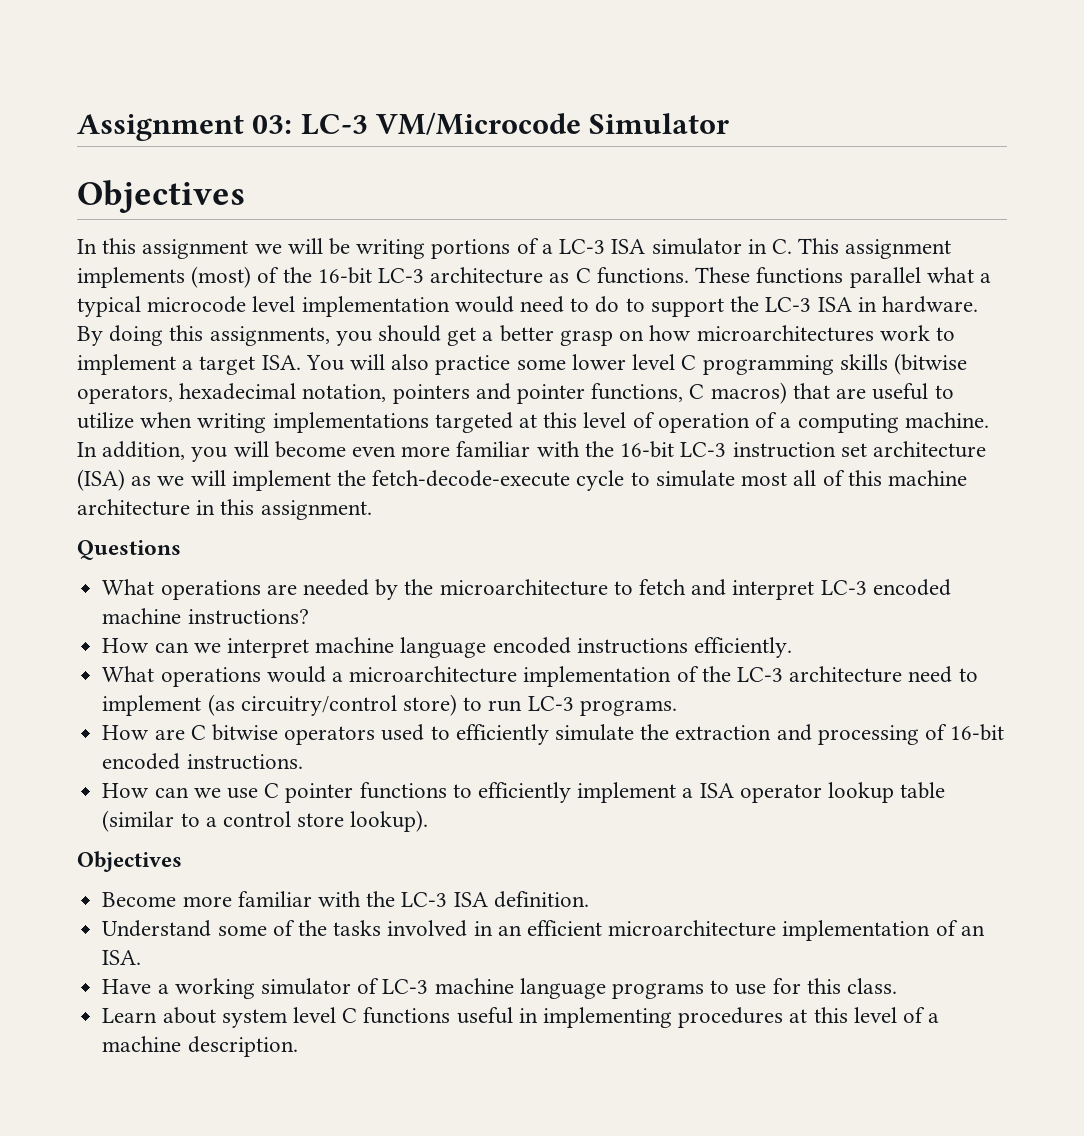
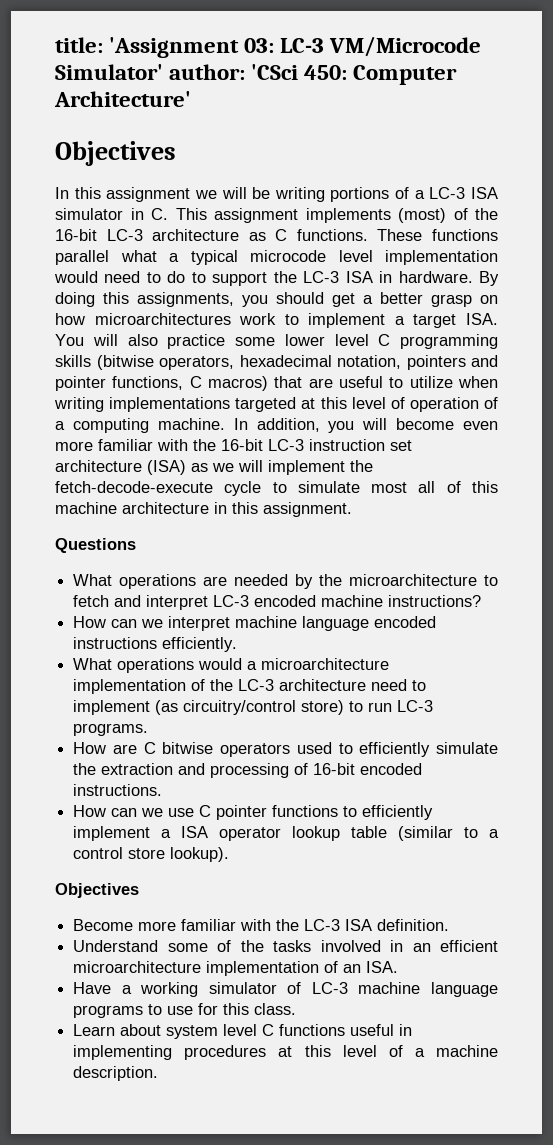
[77,114,244,141] Assignment -> [55,37,240,58] title: 'Assignment
[589,113,730,134] Simulator -> [55,64,458,85] [54,91,191,107] Simulator' author: 'CSci 450: Computer Architecture'

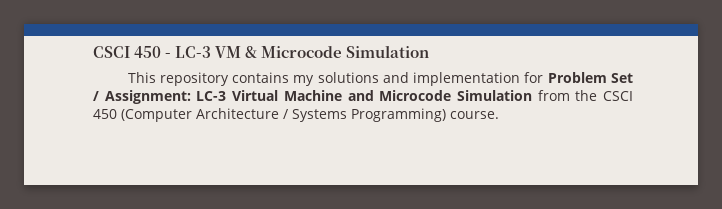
[55,36,482,58] [55,64,458,85] [54,91,191,107] [55,141,176,166] [55,187,498,202] [55,208,498,223] [55,229,498,241] [55,250,498,265] [54,271,499,286] [55,292,498,307] [55,313,498,328] [55,334,498,349] [55,355,498,370] [55,376,498,391] [54,397,498,412] [55,418,498,433] [55,439,412,451] [55,460,373,475] [55,481,498,496] [55,502,352,517] [55,538,136,553] [73,574,499,589] [73,595,482,610] [73,616,437,631] [73,637,238,652] [73,658,390,673] [73,679,427,694] [73,700,434,715] [73,723,149,736] [73,742,498,757] [73,763,423,778] [73,784,163,796] [73,805,434,820] [73,826,499,841] [73,847,230,862] [55,883,139,898] [73,919,450,931] [73,940,498,952] [73,961,399,976] [73,982,499,997] [73,1003,297,1018] [73,1024,413,1039] [73,1045,498,1060] [73,1066,159,1081] title: 'Assignment 03: LC-3 VM/Microcode Simulator' author: 'CSci 450: Computer Architecture' // Objectives // In this assignment we will be writing portions of a LC-3 ISA simulator in C. This assignment implements (most) of the 16-bit LC-3 architecture as C functions. These functions parallel what a typical microcode level implementation would need to do to support the LC-3 ISA in hardware. By doing this assignments, you should get a better grasp on how microarchitectures work to implement a target ISA. You will also practice some lower level C programming skills (bitwise operators, hexadecimal notation, pointers and pointer functions, C macros) that are useful to utilize when writing implementations targeted at this level of operation of a computing machine. In addition, you will become even more familiar with the 16-bit LC-3 instruction set architecture (ISA) as we will implement the fetch-decode-execute cycle to simulate most all of this machine architecture in this assignment. // Questions // What operations are needed by the microarchitecture to fetch and interpret LC-3 encoded machine instructions? // How can we interpret machine language encoded instructions efficiently. // What operations would a microarchitecture implementation of the LC-3 architecture need to implement (as circuitry/control store) to run LC-3 programs. // How are C bitwise operators used to efficiently simulate the extraction and processing of 16-bit encoded instructions. // How can we use C pointer functions to efficiently implement a ISA operator lookup table (similar to a control store lookup). // Objectives // Become more familiar with the LC-3 ISA definition. // Understand some of the tasks involved in an efficient microarchitecture implementation of an ISA. // Have a working simulator of LC-3 machine language programs to use for this class. // Learn about system level C functions useful in implementing procedures at this level of a machine description. -> [93,45,430,58] [127,72,633,86] [93,90,633,104] [93,108,499,122] CSCI 450 - LC-3 VM & Microcode Simulation // This repository contains my solutions and implementation for Problem Set / Assignment: LC-3 Virtual Machine and Microcode Simulation from the CSCI 450 (Computer Architecture / Systems Programming) course.

